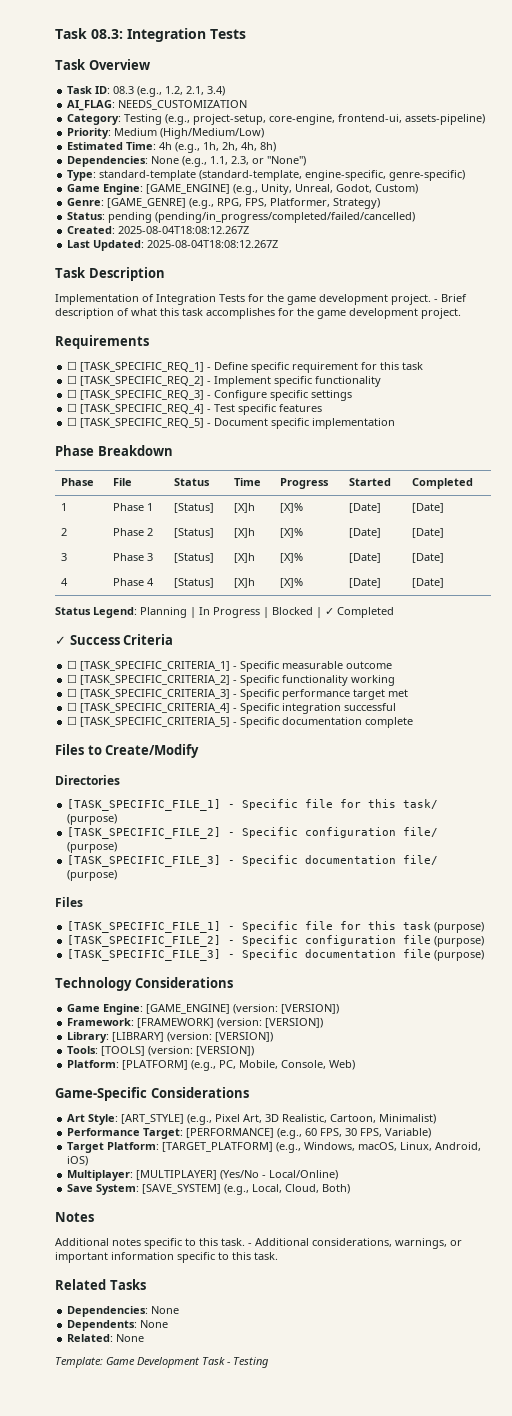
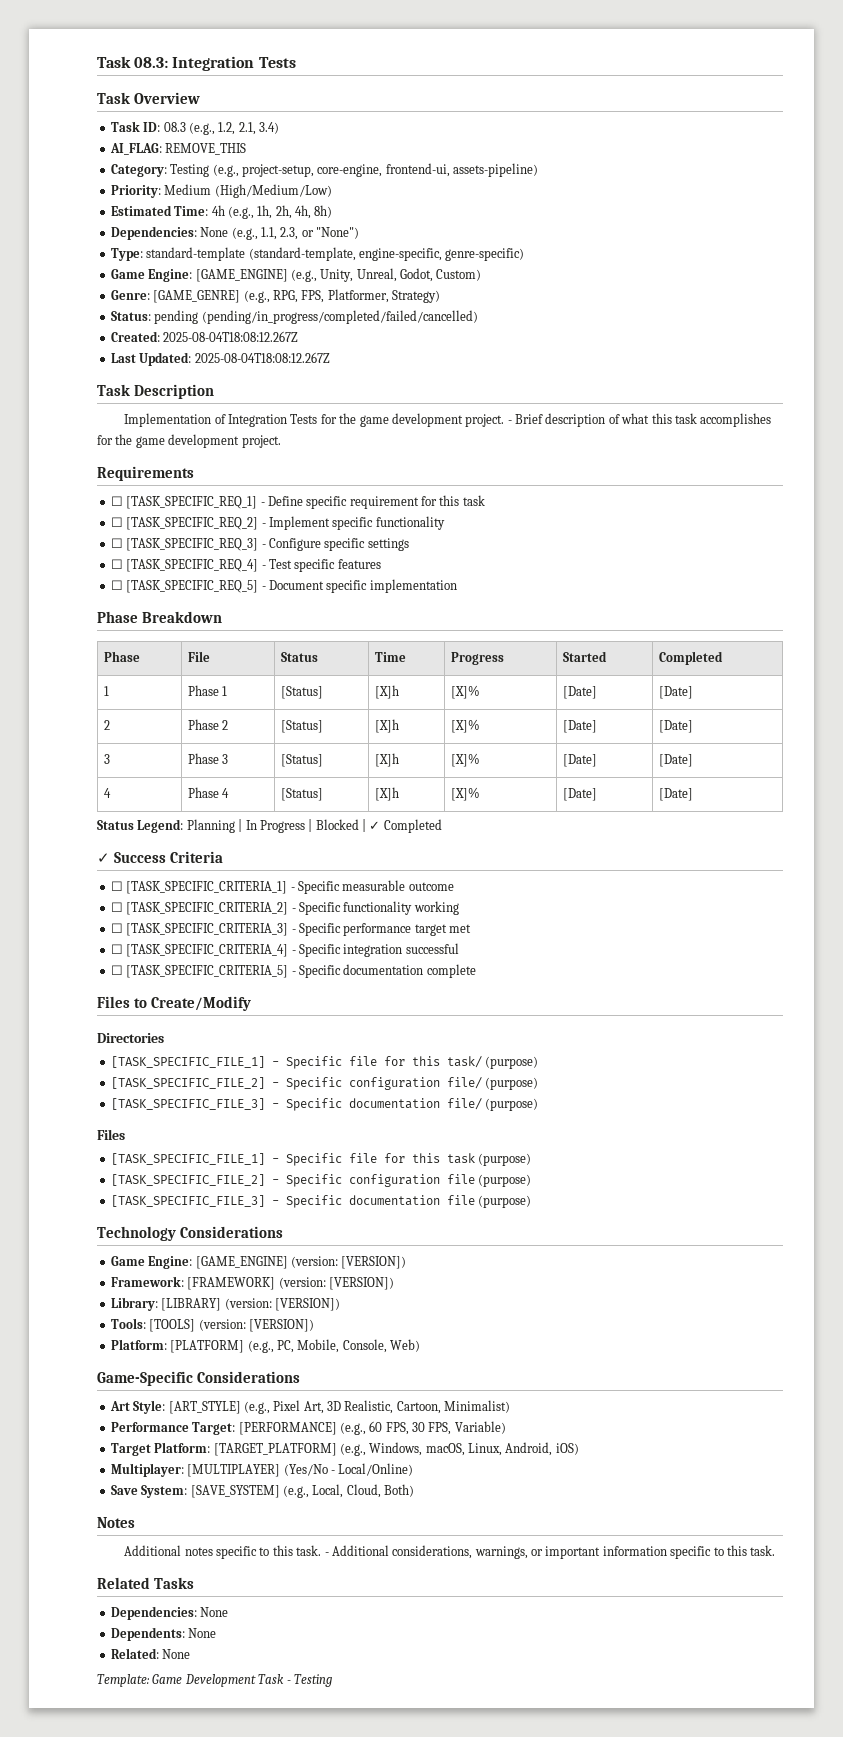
[118,100,248,110] NEEDS_CUSTOMIZATION -> [165,143,247,155] REMOVE_THIS

